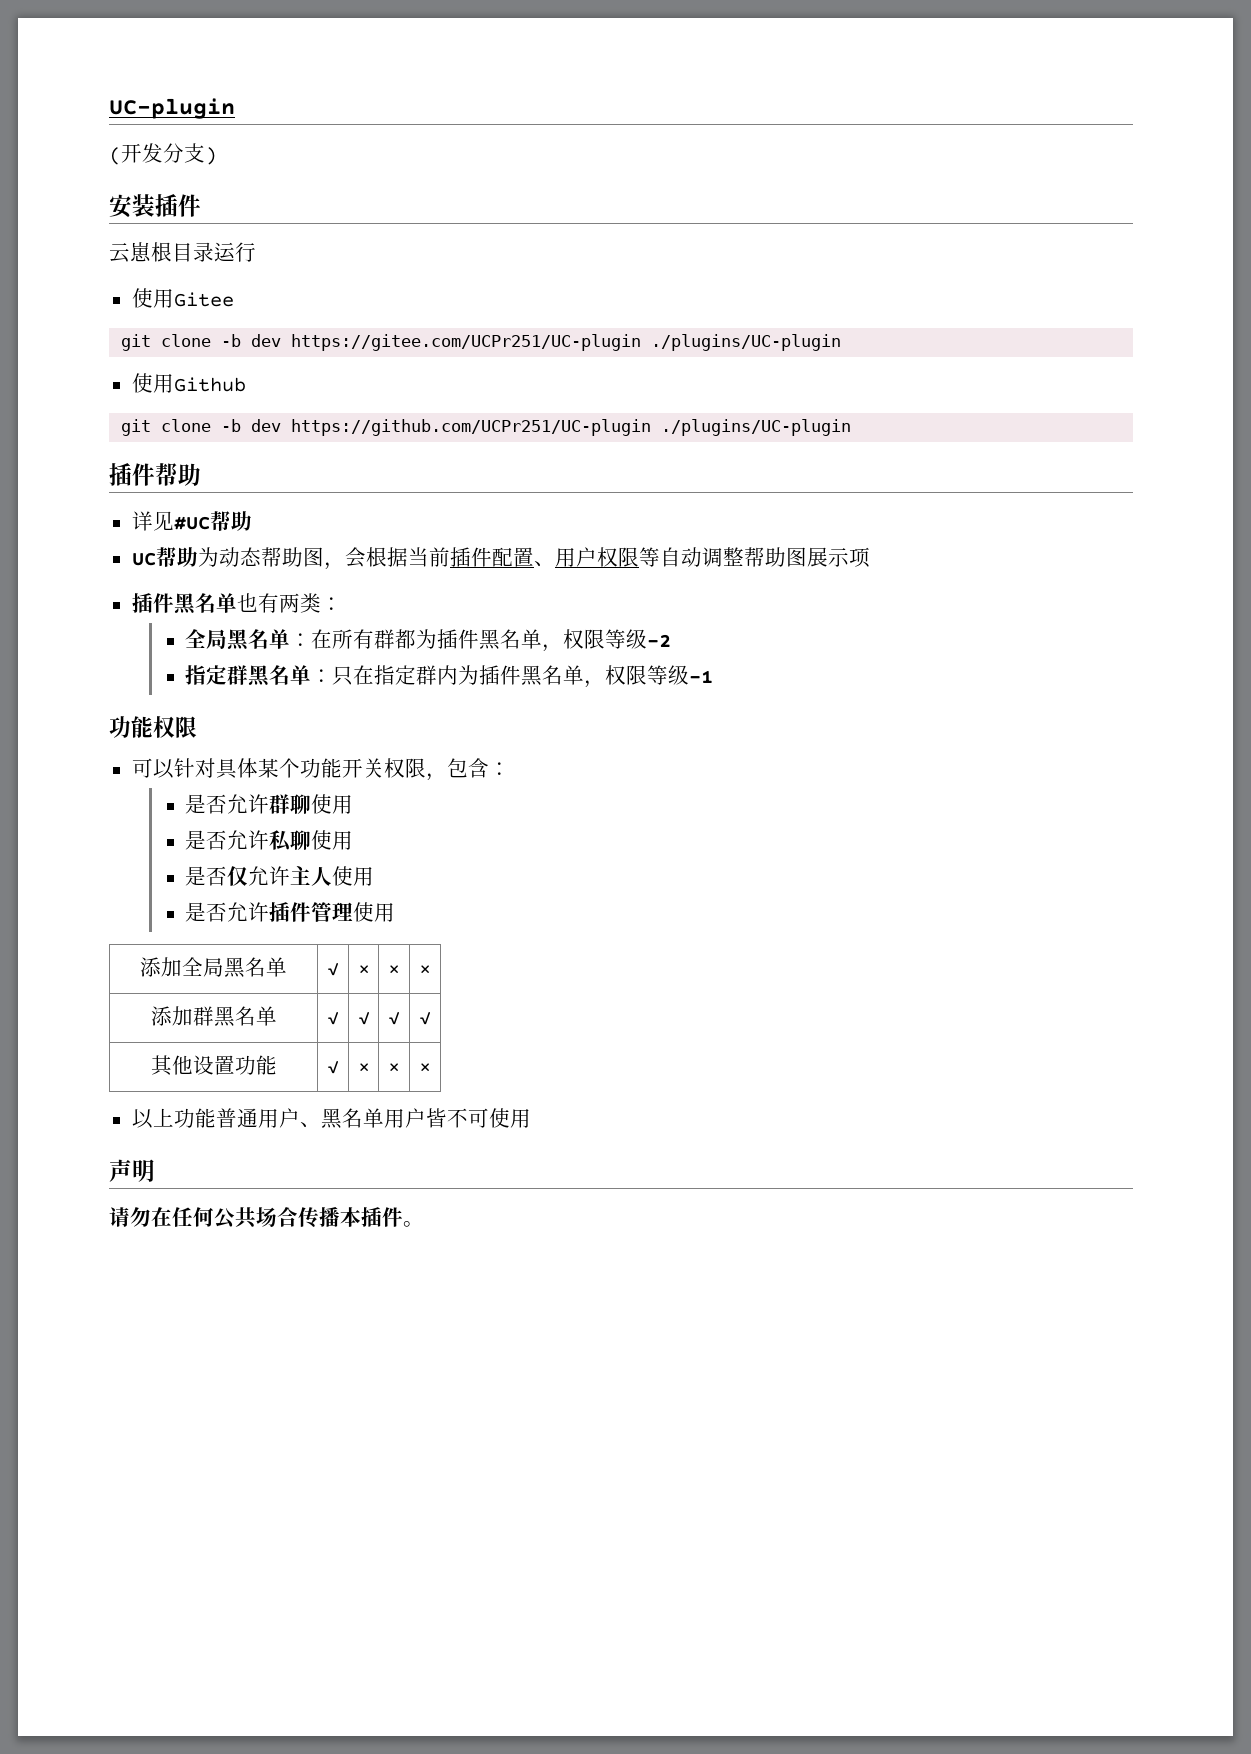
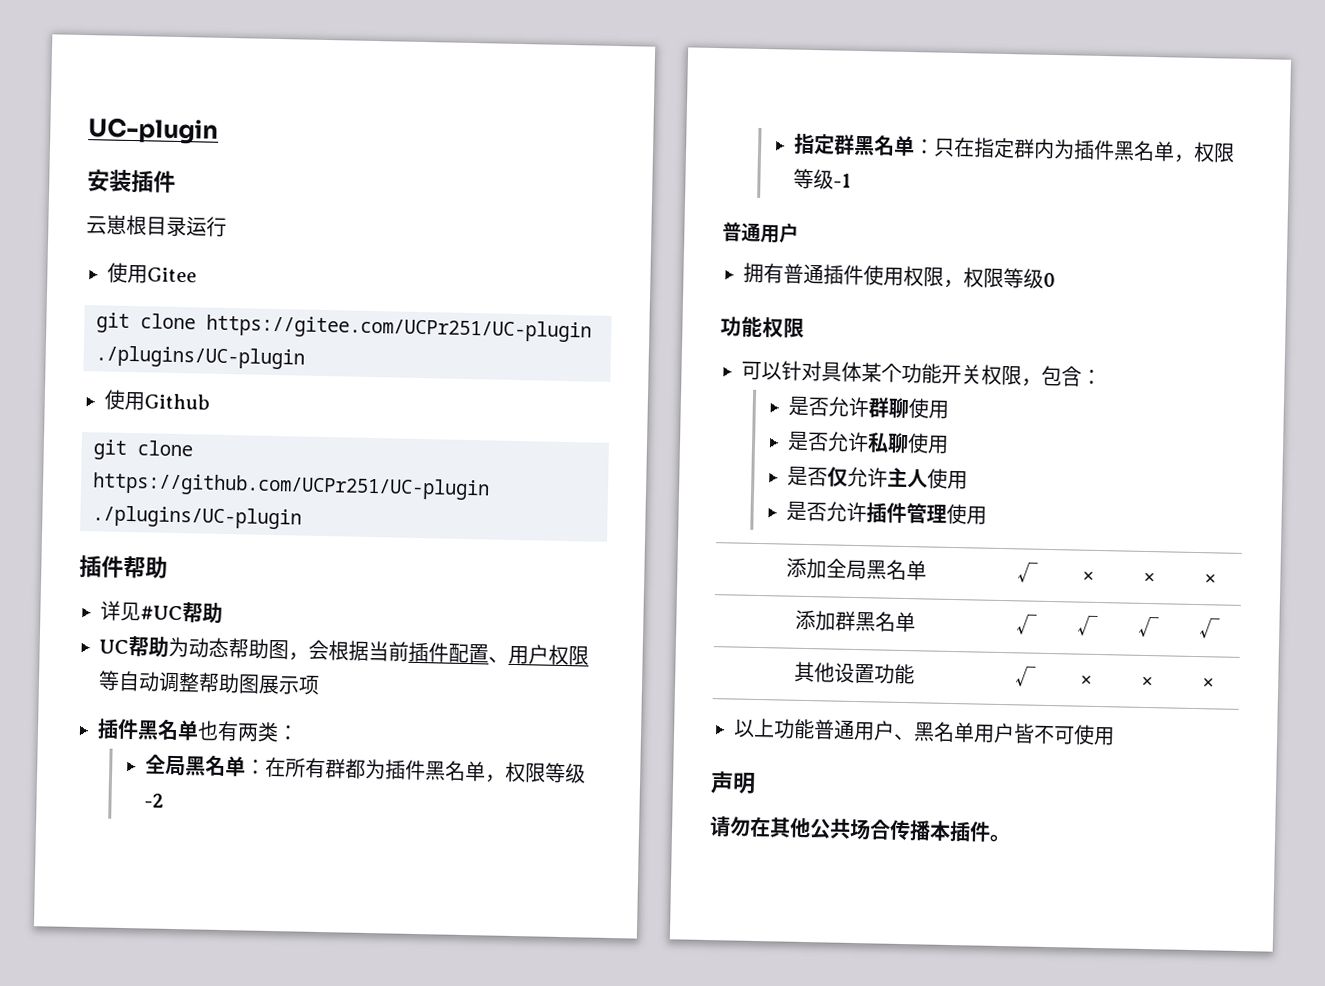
[109,143,217,165] // (开发分支) -> (219, 131) none
[221,334,282,347] -b dev -> (196, 321) none
[221,419,282,432] -b dev -> (193, 448) none
(714, 676) none -> [722,222,799,244] [743,262,1056,289] // 普通用户 // 拥有普通插件使用权限，权限等级0
[172,1207,214,1227] 任何 -> [769,817,811,839] 其他

